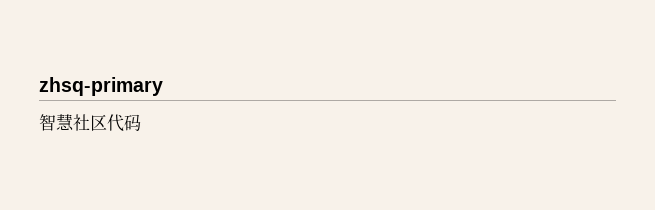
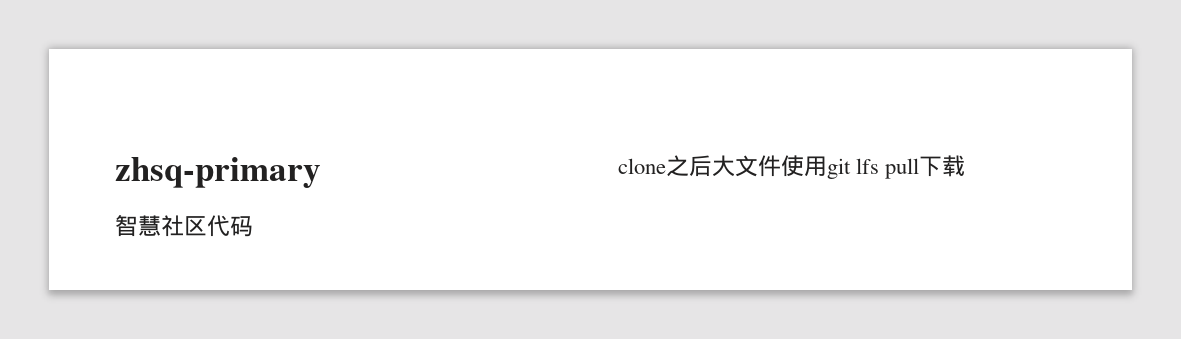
(141, 122) none -> [618,155,966,179] // clone之后大文件使用git lfs pull下载

